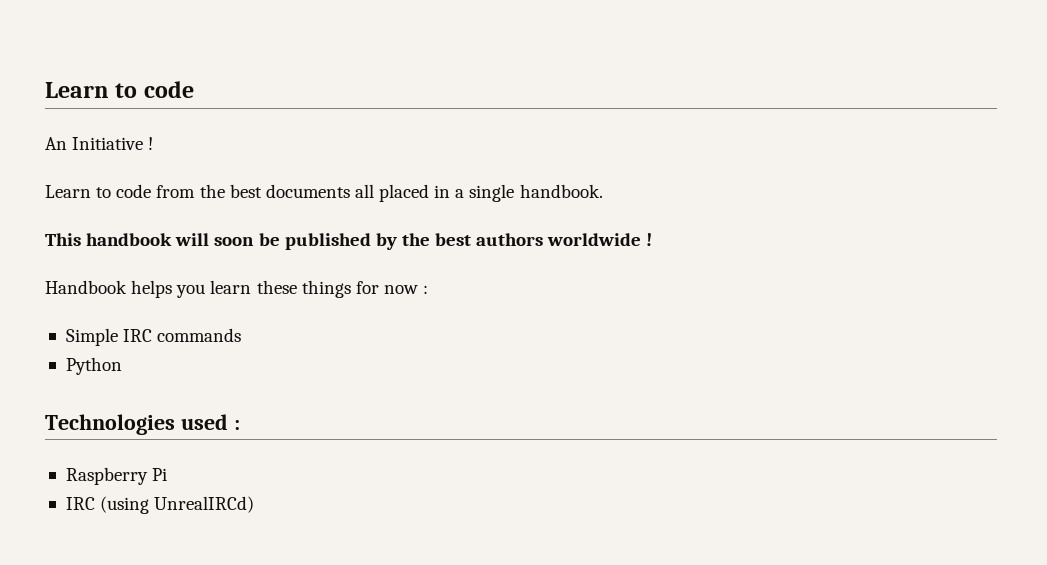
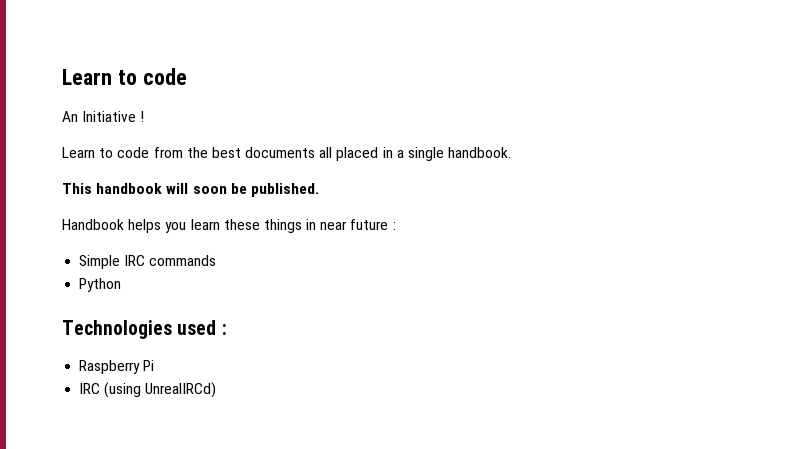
[284,233,653,250] published by the best authors worldwide ! -> [250,183,319,197] published.
[355,281,418,294] for now -> [306,219,389,230] in near future

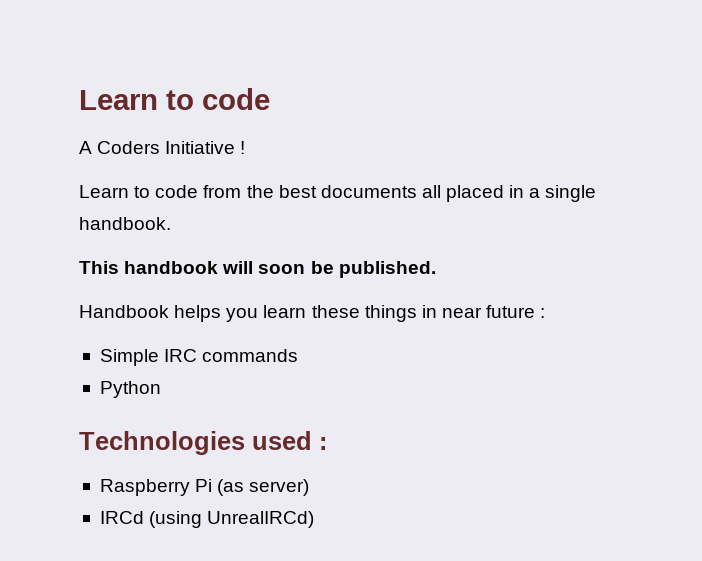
[62,111,78,122] An -> [79,141,161,154] A Coders
[79,383,101,394] // IRC -> [217,479,310,496] [99,511,144,524] (as server) // IRCd

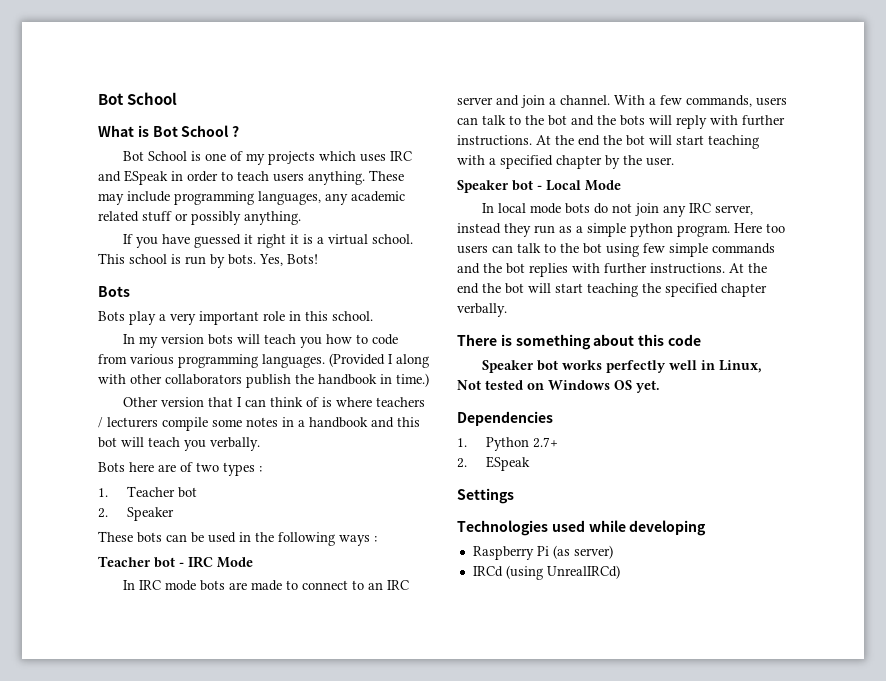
[79,88,270,110] [79,141,246,154] [79,185,597,202] [79,217,171,230] [79,261,436,278] [79,305,546,322] [99,349,299,366] [99,381,161,398] Learn to code // A Coders Initiative ! // Learn to code from the best documents all placed in a single handbook. // This handbook will soon be published. // Handbook helps you learn these things in near future : // Simple IRC commands // Python -> [98,92,178,105] [98,125,240,137] [122,151,412,165] [98,170,404,185] [98,191,405,205] [98,211,301,225] [122,234,413,248] [98,253,318,268] [98,286,130,297] [98,311,373,325] [122,334,398,348] [98,353,429,368] [98,373,429,388] [122,397,425,407] [98,417,420,431] [98,437,260,451] [98,462,262,476] [98,486,197,498] [98,507,174,521] [98,531,377,546] [98,556,253,568] [122,580,409,591] [457,95,787,108] [457,115,785,129] [457,135,759,149] [457,155,674,169] [457,180,621,193] [481,203,753,217] [457,223,785,237] [457,243,775,257] [457,263,767,277] [457,283,767,297] [457,303,507,317] [457,334,701,350] [481,360,762,373] [457,380,660,393] [457,411,553,426] [457,437,558,451] [457,456,530,471] [457,488,514,504] Bot School // What is Bot School ? // Bot School is one of my projects which uses IRC and ESpeak in order to teach users anything. These may include programming languages, any academic related stuff or possibly anything. // If you have guessed it right it is a virtual school. This school is run by bots. Yes, Bots! // Bots // Bots play a very important role in this school. // In my version bots will teach you how to code from various programming languages. (Provided I along with other collaborators publish the handbook in time.) // Other version that I can think of is where teachers / lecturers compile some notes in a handbook and this bot will teach you verbally. // Bots here are of two types : // 1. Teacher bot // 2. Speaker // These bots can be used in the following ways : // Teacher bot - IRC Mode // In IRC mode bots are made to connect to an IRC server and join a channel. With a few commands, users can talk to the bot and the bots will reply with further instructions. At the end the bot will start teaching with a specified chapter by the user. // Speaker bot - Local Mode // In local mode bots do not join any IRC server, instead they run as a simple python program. Here too users can talk to the bot using few simple commands and the bot replies with further instructions. At the end the bot will start teaching the specified chapter verbally. // There is something about this code // Speaker bot works perfectly well in Linux, Not tested on Windows OS yet. // Dependencies // 1. Python 2.7+ // 2. ESpeak // Settings
[319,437,327,450] : -> [588,520,707,536] while developing

